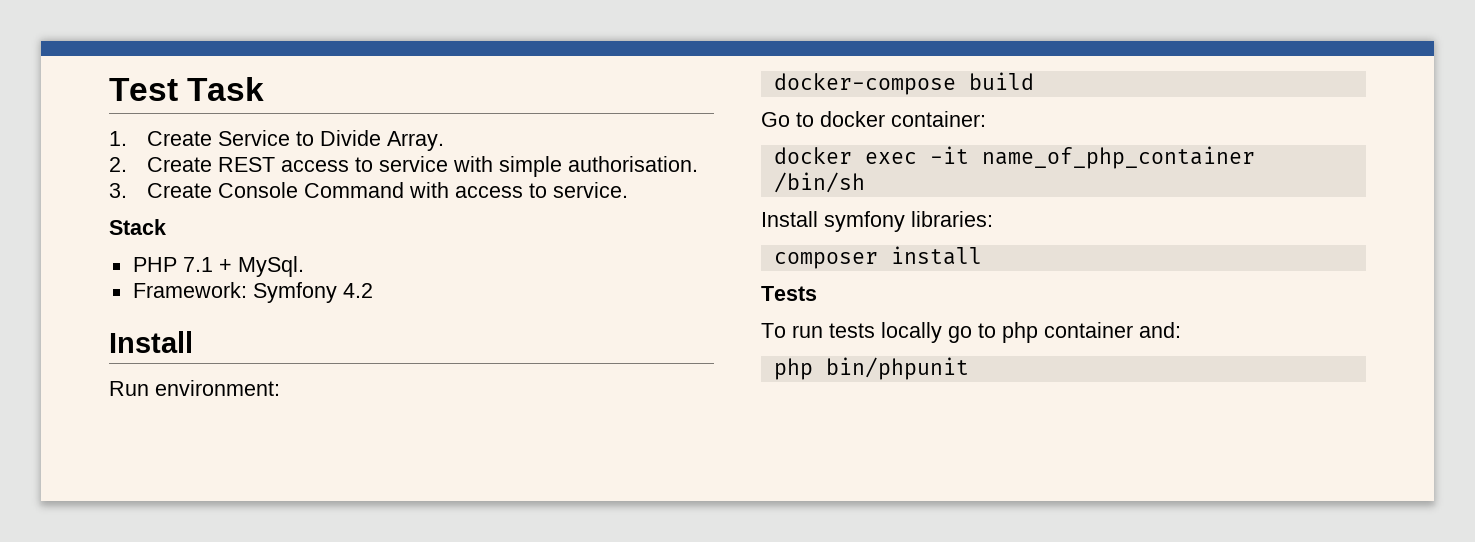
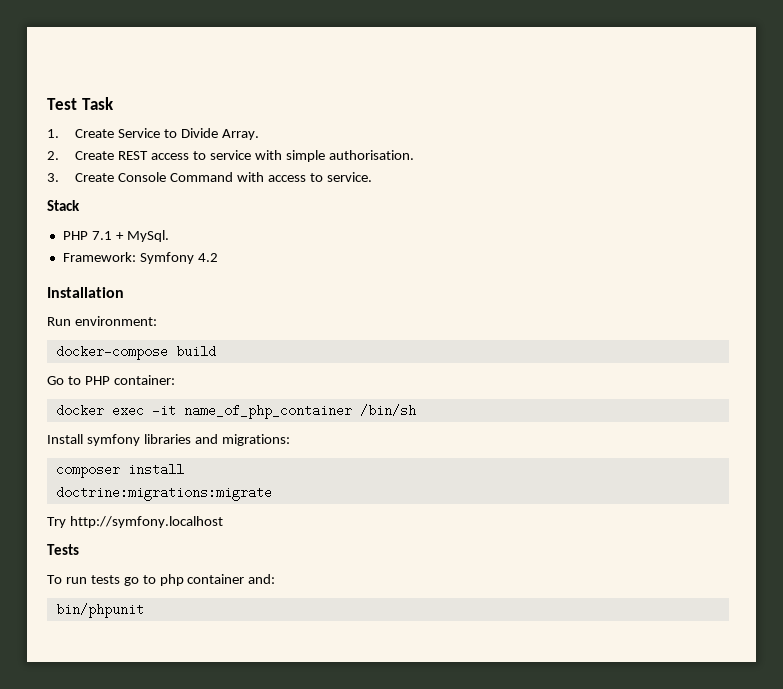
[109,331,193,353] Install -> [47,287,124,298] Installation
[820,111,885,127] docker -> [84,376,110,385] PHP
[911,211,993,227] libraries: -> [143,434,290,446] libraries and migrations:
(982, 255) none -> [55,486,272,501] [47,516,223,528] // doctrine:migrations:migrate // Try http://symfony.localhost
[881,322,942,343] locally -> (120, 579) none
[773,358,813,380] php -> (276, 579) none

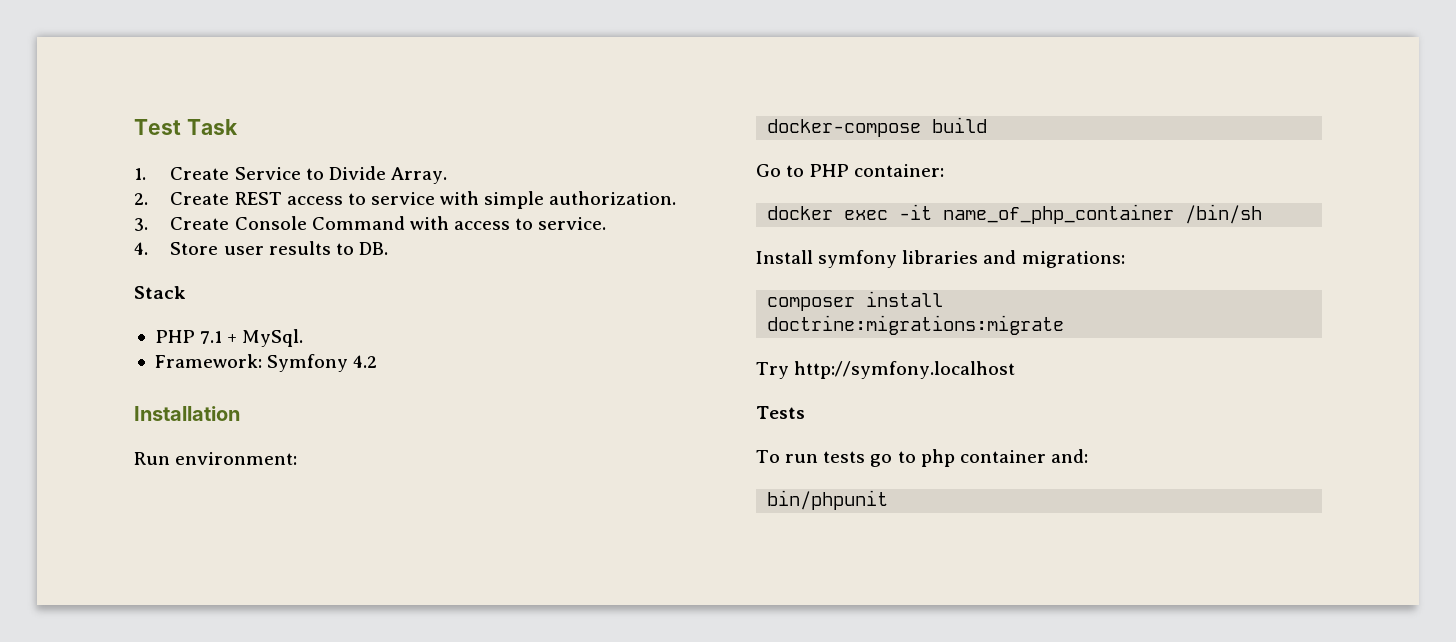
[328,150,414,160] authorisation. -> [549,191,677,205] authorization.
(372, 177) none -> [134,241,388,255] // 4. Store user results to DB.

